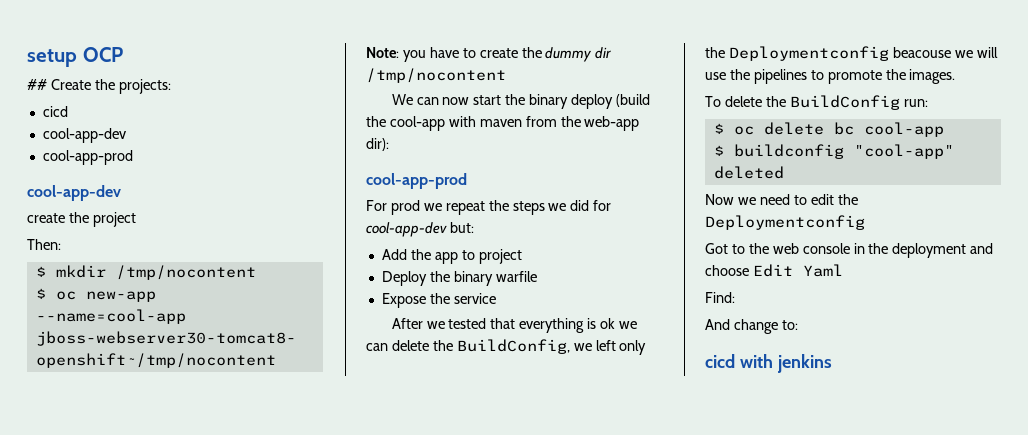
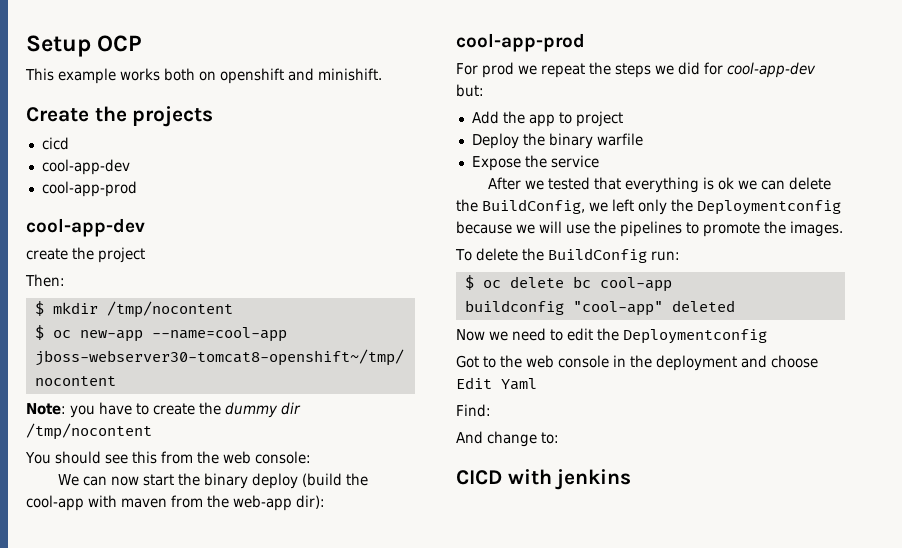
[27,49,77,67] setup -> [26,35,91,57] Setup
[27,79,47,90] ## -> [25,68,382,84] This example works both on openshift and minishift. //
[118,79,171,94] projects: -> [132,106,214,127] projects
(506, 75) none -> [25,451,311,464] // You should see this from the web console:
[892,47,951,58] beacouse -> [456,221,512,234] because
[713,145,724,156] $ -> (672, 284) none
[705,354,735,368] cicd -> [456,470,502,485] CICD

